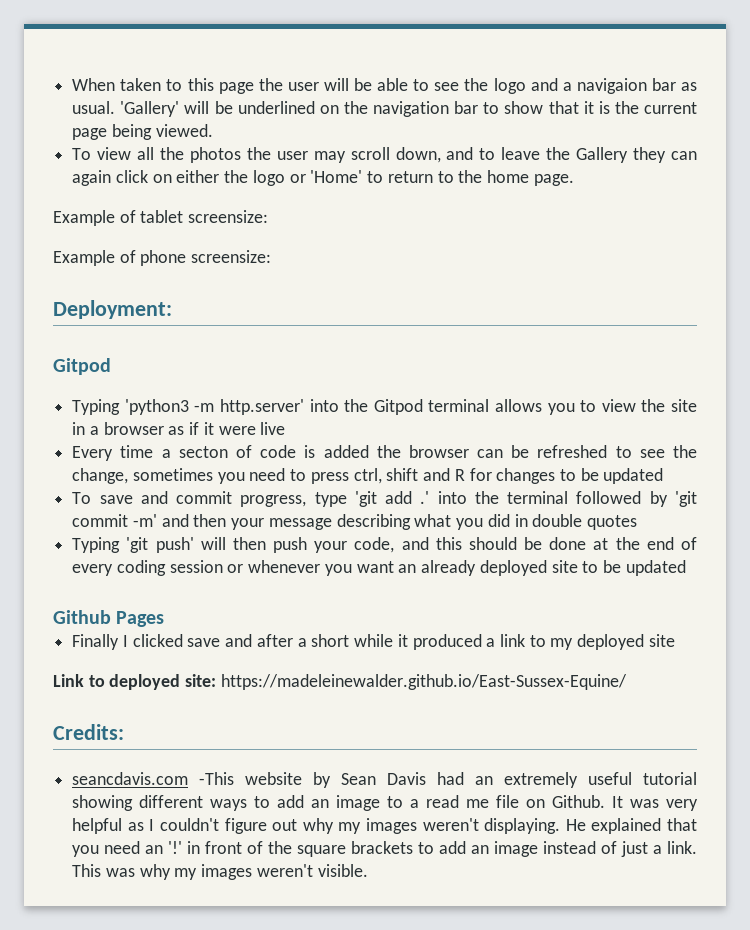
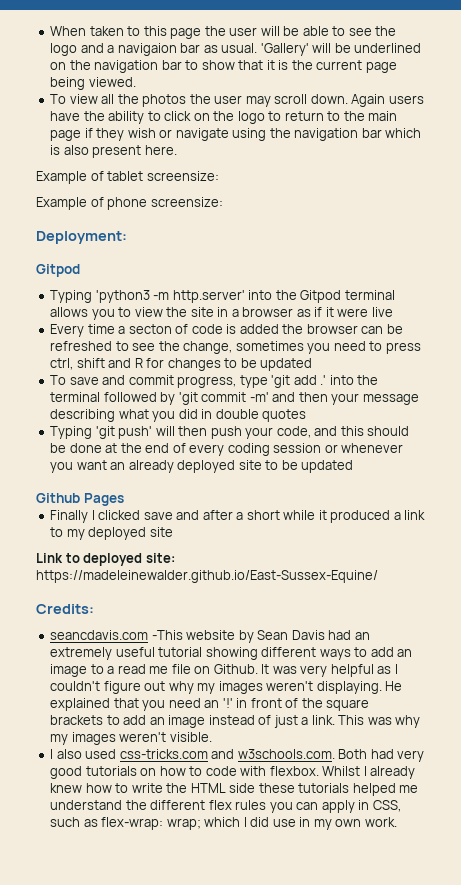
[395,147,697,163] [72,170,112,186] down, and to leave the Gallery they can again -> [310,94,424,107] [50,111,161,124] down. Again users have the ability to
[176,170,363,186] either the logo or 'Home' -> [213,111,265,124] the logo
[486,170,574,186] home page. -> [368,111,398,121] [50,128,422,141] [50,145,177,158] main page if they wish or navigate using the navigation bar which is also present here.
(368, 870) none -> [50,749,425,762] [50,766,416,779] [50,783,419,796] [50,800,401,813] [50,817,397,830] // I also used css-tricks.com and w3schools.com. Both had very good tutorials on how to code with flexbox. Whilst I already knew how to write the HTML side these tutorials helped me understand the different flex rules you can apply in CSS, such as flex-wrap: wrap; which I did use in my own work.

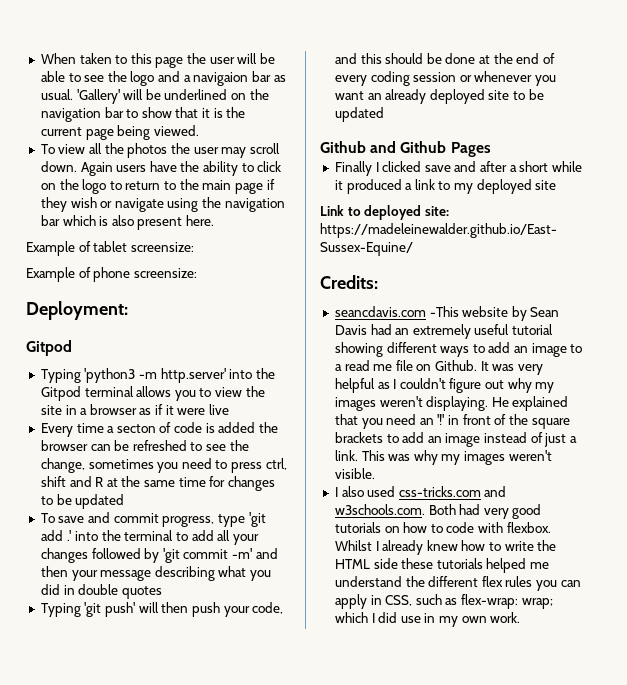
(143, 363) none -> [106,476,206,487] at the same time
(101, 397) none -> [176,530,259,545] [40,548,88,563] to add all your changes
(80, 498) none -> [370,141,447,153] and Github

